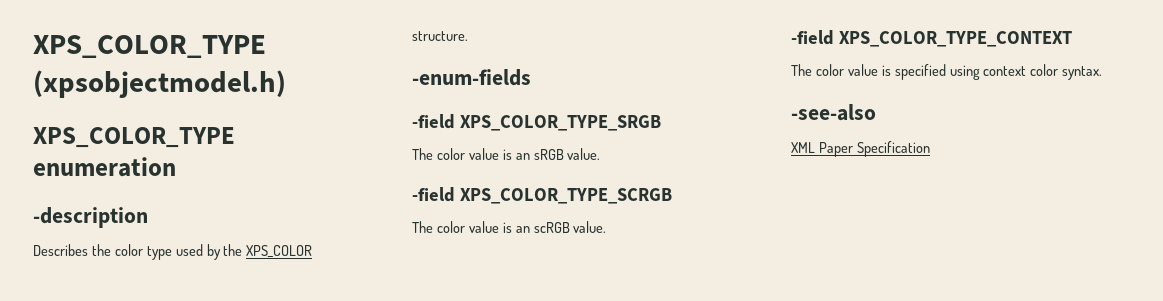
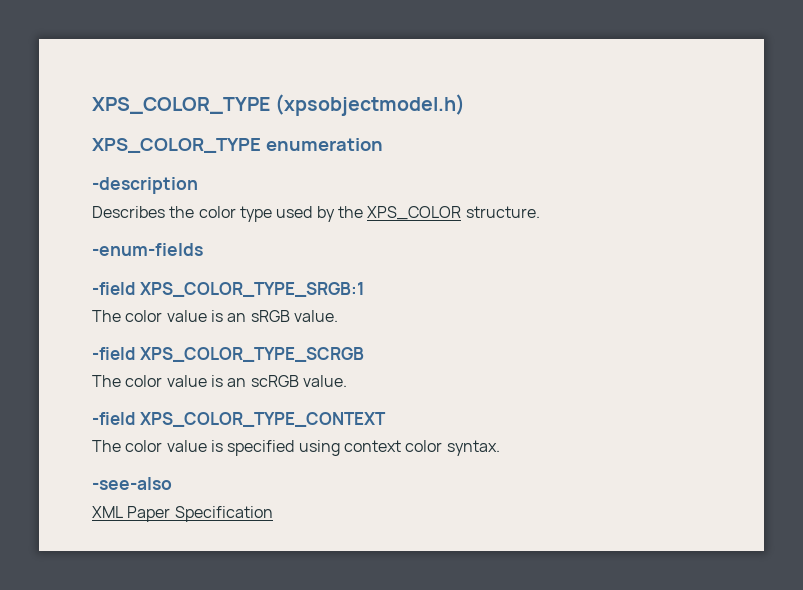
[459,115,661,131] XPS_COLOR_TYPE_SRGB -> [139,282,364,297] XPS_COLOR_TYPE_SRGB:1

